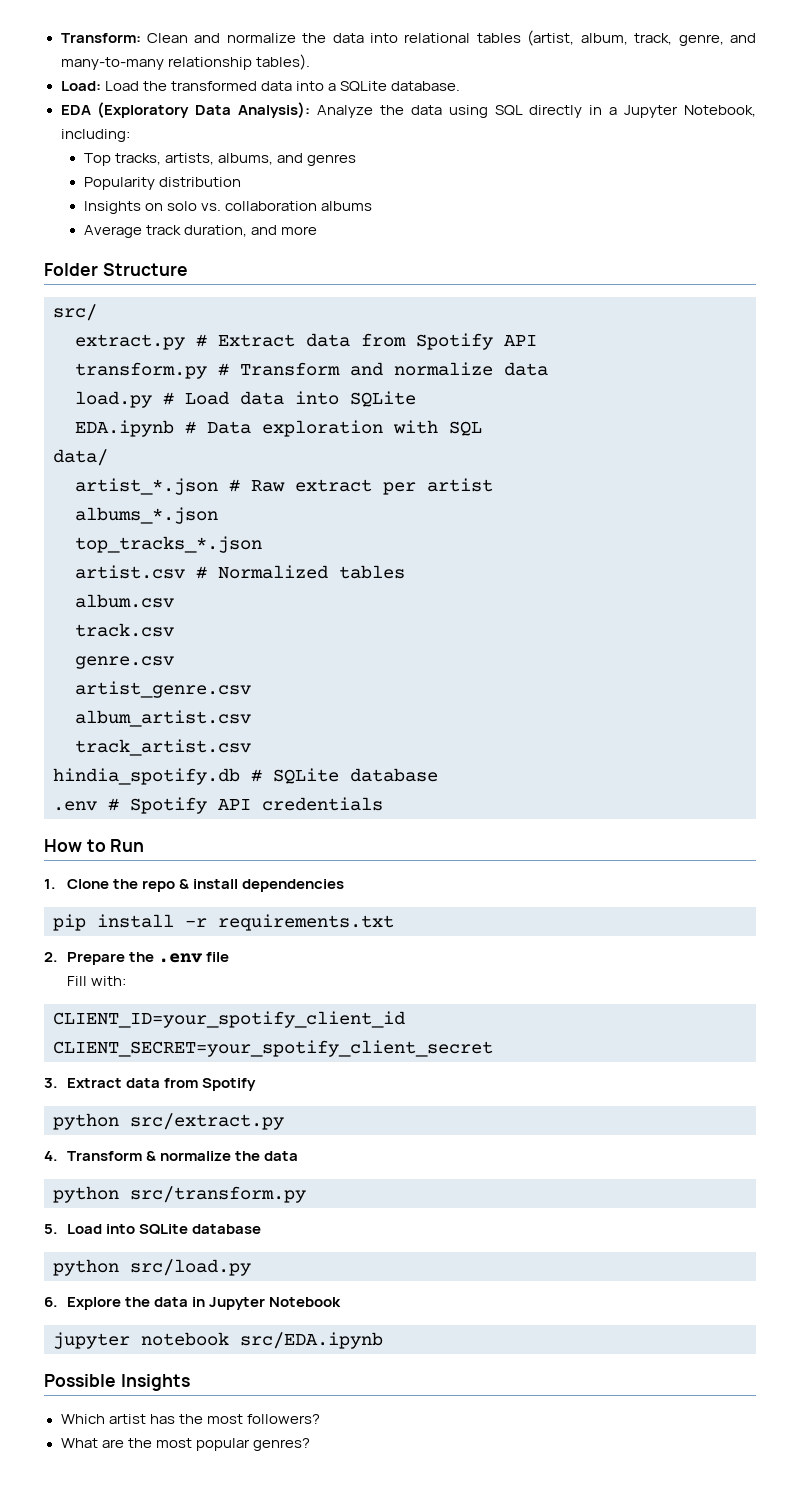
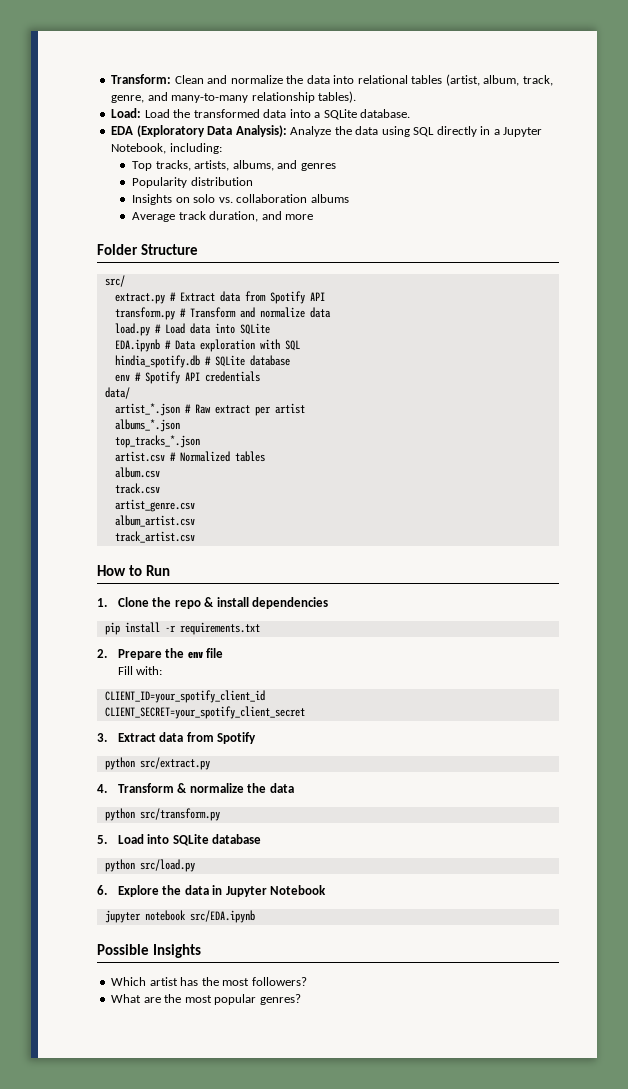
(482, 428) none -> [114,355,290,368] [114,371,260,384] // hindia_spotify.db # SQLite database // env # Spotify API credentials
[75,656,174,669] // genre.csv -> (160, 488) none
[53,768,438,785] [53,797,383,814] // hindia_spotify.db # SQLite database // .env # Spotify API credentials -> (195, 537) none
[158,953,204,963] .env -> [187,651,203,659] env

